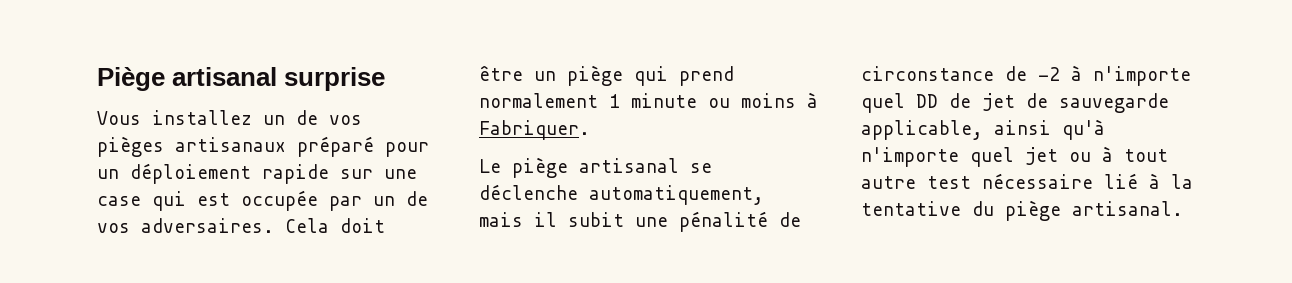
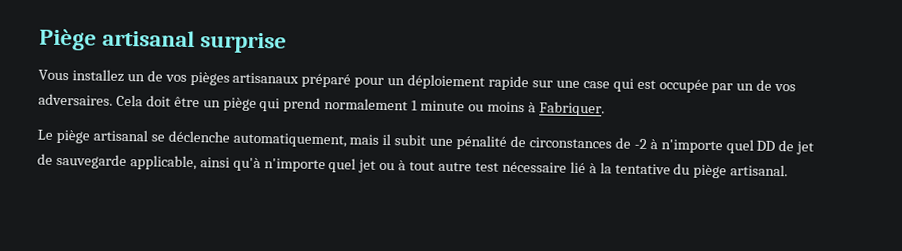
[861,66,994,81] circonstance -> [528,137,612,149] circonstances

